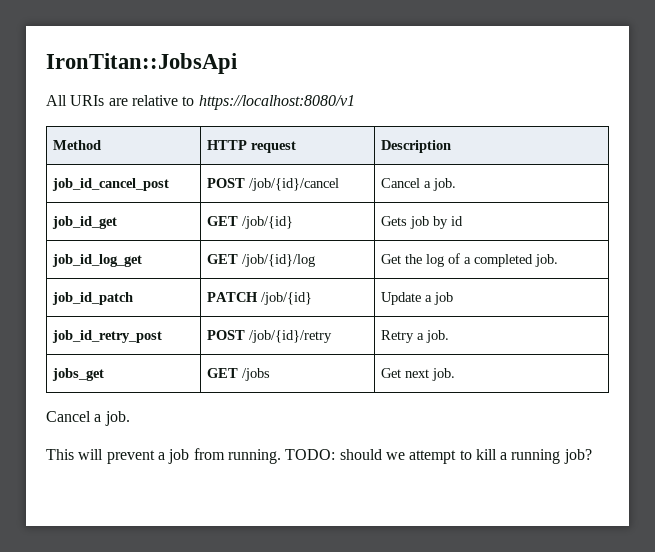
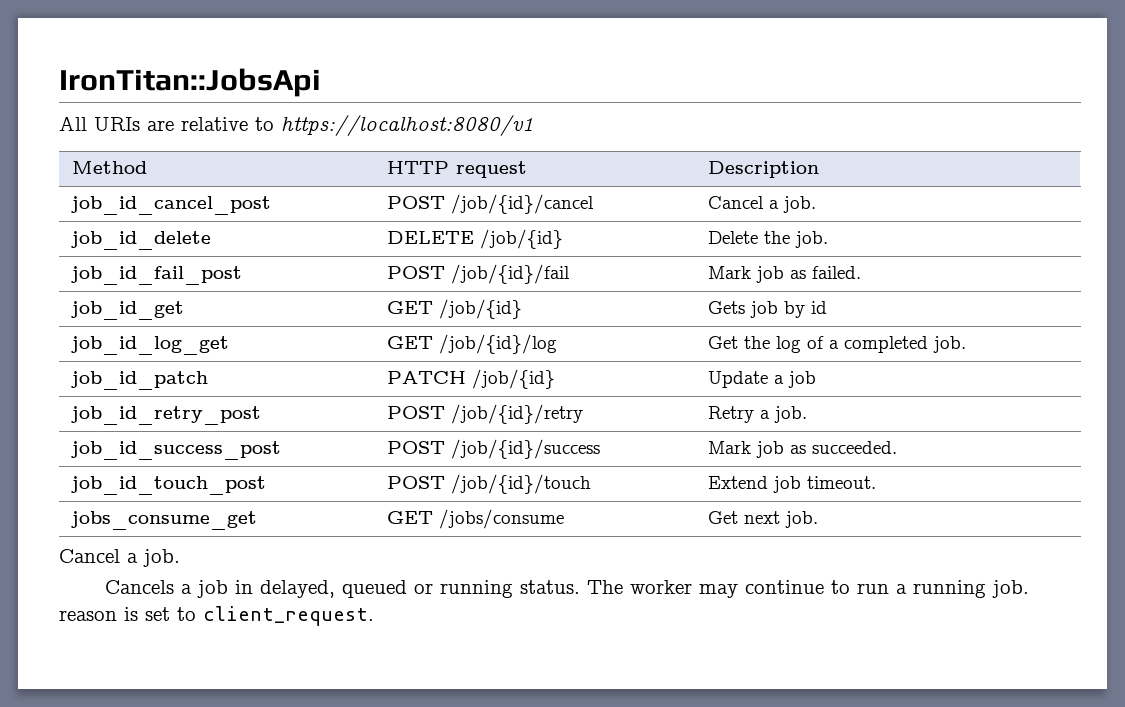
(456, 184) none -> [70,231,211,250] [386,229,563,249] [707,231,828,248] [70,266,242,285] [386,264,570,284] [707,266,861,283] // job_id_delete | DELETE /job/{id} | Delete the job. // job_id_fail_post | POST /job/{id}/fail | Mark job as failed.
[51,368,104,381] [206,368,270,381] jobs_get | GET /jobs -> [70,441,281,460] [386,439,600,459] [707,441,897,458] [70,476,266,495] [386,474,591,494] [707,476,876,493] [70,511,257,530] [386,509,564,529] job_id_success_post | POST /job/{id}/success | Mark job as succeeded. // job_id_touch_post | POST /job/{id}/touch | Extend job timeout. // jobs_consume_get | GET /jobs/consume
[46,448,592,464] This will prevent a job from running. TODO: should we attempt to kill a running job? -> [104,580,1029,598] [59,606,374,626] Cancels a job in delayed, queued or running status. The worker may continue to run a running job. reason is set to client_request.

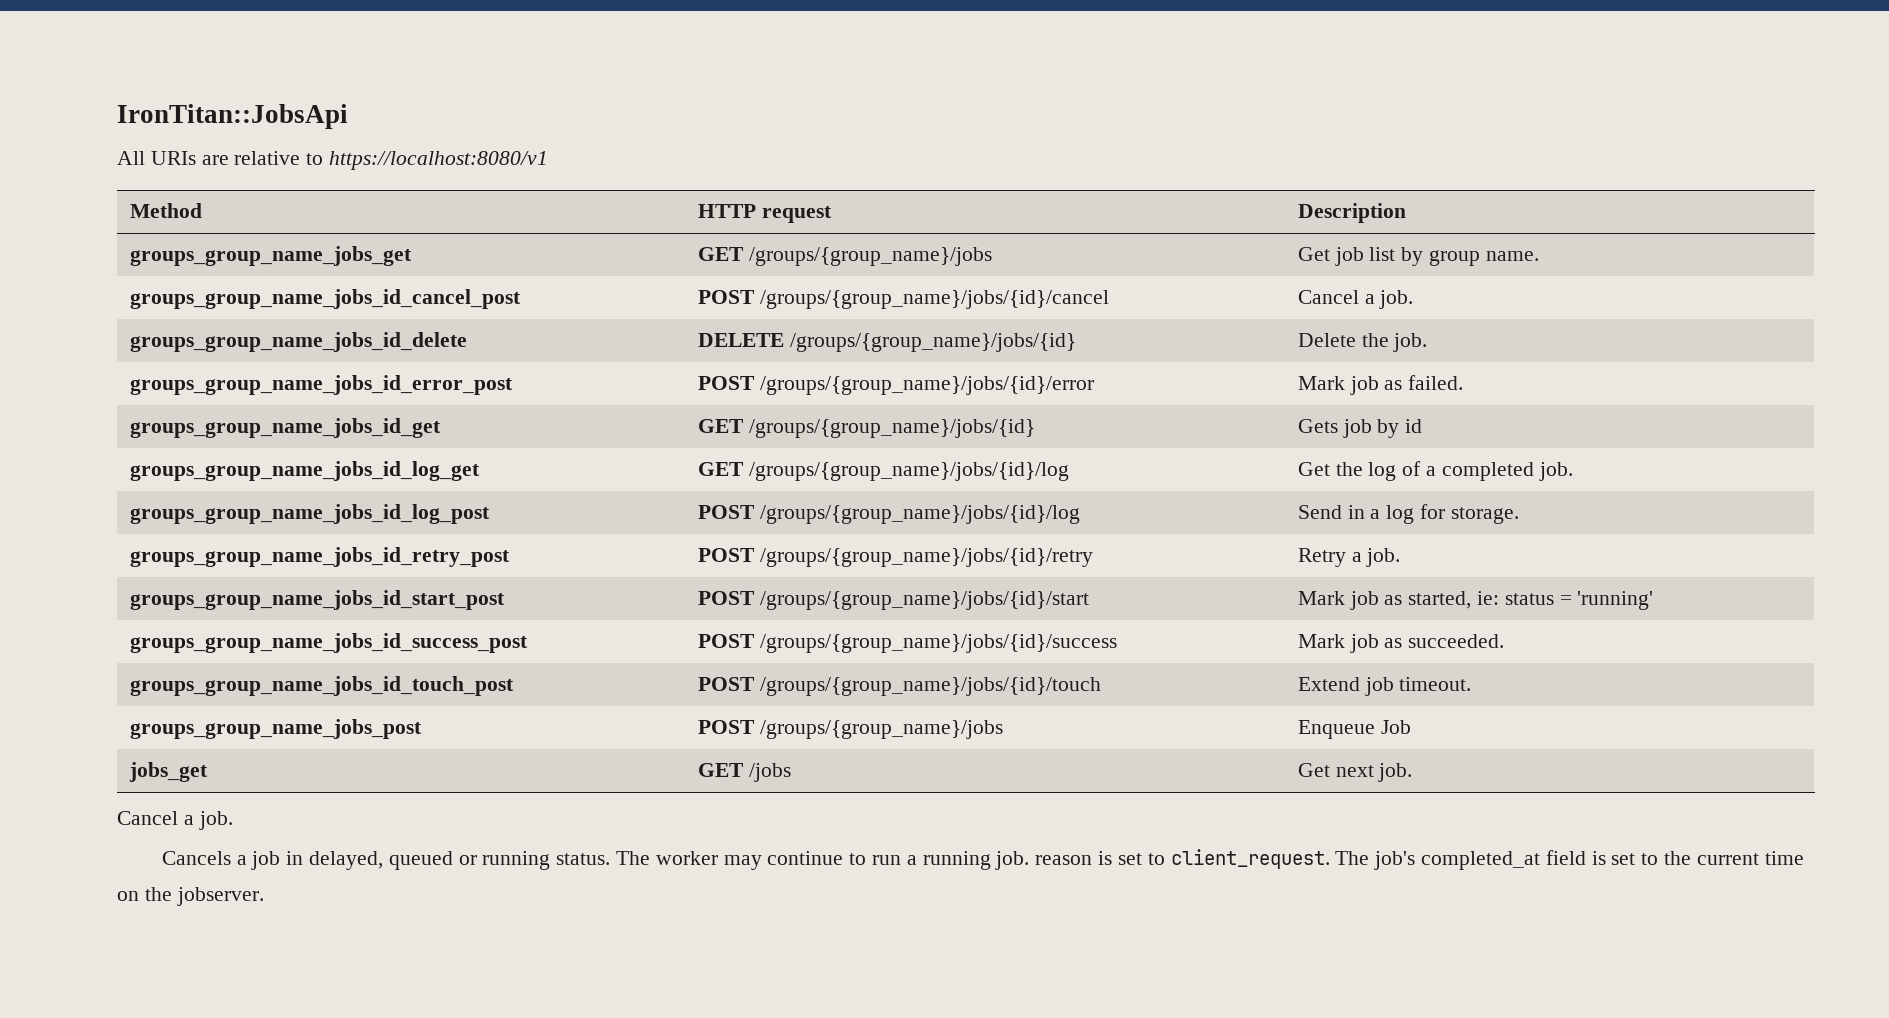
[70,196,271,215] [386,194,594,214] [707,196,816,213] [70,231,211,250] job_id_cancel_post | POST /job/{id}/cancel | Cancel a job. // job_id_delete -> [129,246,412,266] [697,247,992,266] [1297,247,1539,266] [129,289,521,309] [697,290,1109,309] [1297,290,1414,309] [129,332,467,352] groups_group_name_jobs_get | GET /groups/{group_name}/jobs | Get job list by group name. // groups_group_name_jobs_id_cancel_post | POST /groups/{group_name}/jobs/{id}/cancel | Cancel a job. // groups_group_name_jobs_id_delete
[479,229,563,249] /job/{id} -> [789,333,1076,352] /groups/{group_name}/jobs/{id}
[70,266,242,285] [386,264,570,284] job_id_fail_post | POST /job/{id}/fail -> [129,375,513,395] [697,376,1094,395] groups_group_name_jobs_id_error_post | POST /groups/{group_name}/jobs/{id}/error
[70,301,184,320] [386,299,522,319] job_id_get | GET /job/{id} -> [129,418,441,438] [697,419,1035,438] groups_group_name_jobs_id_get | GET /groups/{group_name}/jobs/{id}
[70,336,229,355] [386,334,557,354] job_id_log_get | GET /job/{id}/log -> [129,461,480,481] [697,462,1069,481] groups_group_name_jobs_id_log_get | GET /groups/{group_name}/jobs/{id}/log
[70,371,208,390] [386,369,555,389] [707,371,816,388] [70,406,261,425] [386,404,583,424] job_id_patch | PATCH /job/{id} | Update a job // job_id_retry_post | POST /job/{id}/retry -> [129,504,490,524] [697,505,1080,524] [1297,504,1519,524] [129,547,510,567] [697,548,1093,567] groups_group_name_jobs_id_log_post | POST /groups/{group_name}/jobs/{id}/log | Send in a log for storage. // groups_group_name_jobs_id_retry_post | POST /groups/{group_name}/jobs/{id}/retry
[70,441,281,460] [386,439,600,459] job_id_success_post | POST /job/{id}/success -> [129,590,505,610] [697,591,1089,610] [1297,591,1654,610] [129,633,528,653] [697,634,1117,653] groups_group_name_jobs_id_start_post | POST /groups/{group_name}/jobs/{id}/start | Mark job as started, ie: status = 'running' // groups_group_name_jobs_id_success_post | POST /groups/{group_name}/jobs/{id}/success
[70,476,266,495] [386,474,591,494] job_id_touch_post | POST /job/{id}/touch -> [129,676,514,696] [697,677,1101,696] groups_group_name_jobs_id_touch_post | POST /groups/{group_name}/jobs/{id}/touch
[70,511,257,530] [386,509,564,529] jobs_consume_get | GET /jobs/consume -> [129,719,422,739] [697,720,1003,739] [1297,720,1411,739] [128,762,208,782] [697,763,791,782] groups_group_name_jobs_post | POST /groups/{group_name}/jobs | Enqueue Job // jobs_get | GET /jobs
(374, 616) none -> [1335,850,1804,870] [117,887,264,906] The job's completed_at field is set to the current time on the jobserver.

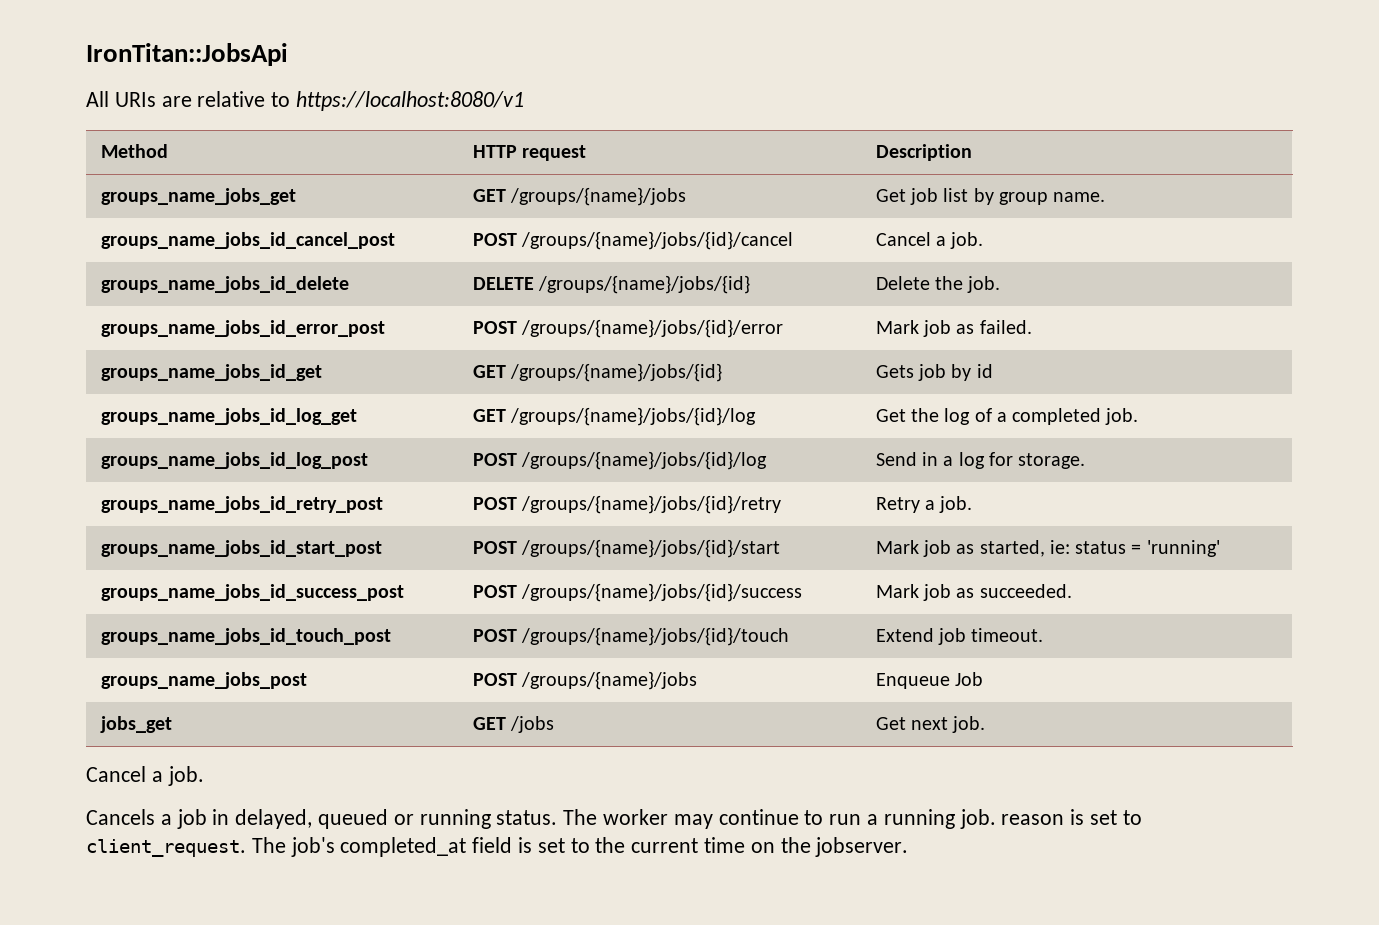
[129,246,412,266] [697,247,992,266] groups_group_name_jobs_get | GET /groups/{group_name}/jobs -> [100,188,296,205] [472,187,687,206] groups_name_jobs_get | GET /groups/{name}/jobs
[129,289,521,309] [697,290,1109,309] [1297,290,1414,309] [129,332,467,352] groups_group_name_jobs_id_cancel_post | POST /groups/{group_name}/jobs/{id}/cancel | Cancel a job. // groups_group_name_jobs_id_delete -> [100,232,395,249] [472,231,794,250] [875,232,984,249] [100,276,349,293] groups_name_jobs_id_cancel_post | POST /groups/{name}/jobs/{id}/cancel | Cancel a job. // groups_name_jobs_id_delete
[789,333,1076,352] /groups/{group_name}/jobs/{id} -> [538,275,751,294] /groups/{name}/jobs/{id}
[129,375,513,395] [697,376,1094,395] groups_group_name_jobs_id_error_post | POST /groups/{group_name}/jobs/{id}/error -> [100,320,385,337] [472,319,784,338] groups_name_jobs_id_error_post | POST /groups/{name}/jobs/{id}/error
[129,418,441,438] [697,419,1035,438] groups_group_name_jobs_id_get | GET /groups/{group_name}/jobs/{id} -> [100,364,322,381] [472,363,723,382] groups_name_jobs_id_get | GET /groups/{name}/jobs/{id}
[129,461,480,481] [697,462,1069,481] groups_group_name_jobs_id_log_get | GET /groups/{group_name}/jobs/{id}/log -> [100,408,357,425] [472,407,757,426] groups_name_jobs_id_log_get | GET /groups/{name}/jobs/{id}/log
[129,504,490,524] [697,505,1080,524] groups_group_name_jobs_id_log_post | POST /groups/{group_name}/jobs/{id}/log -> [100,452,368,469] [472,451,768,470] groups_name_jobs_id_log_post | POST /groups/{name}/jobs/{id}/log
[129,547,510,567] [697,548,1093,567] groups_group_name_jobs_id_retry_post | POST /groups/{group_name}/jobs/{id}/retry -> [100,496,383,513] [472,495,782,514] groups_name_jobs_id_retry_post | POST /groups/{name}/jobs/{id}/retry
[129,590,505,610] [697,591,1089,610] groups_group_name_jobs_id_start_post | POST /groups/{group_name}/jobs/{id}/start -> [100,540,382,557] [472,539,781,558] groups_name_jobs_id_start_post | POST /groups/{name}/jobs/{id}/start
[129,633,528,653] [697,634,1117,653] groups_group_name_jobs_id_success_post | POST /groups/{group_name}/jobs/{id}/success -> [100,584,404,601] [472,583,803,602] groups_name_jobs_id_success_post | POST /groups/{name}/jobs/{id}/success
[129,676,514,696] [697,677,1101,696] groups_group_name_jobs_id_touch_post | POST /groups/{group_name}/jobs/{id}/touch -> [100,628,391,645] [472,627,790,646] groups_name_jobs_id_touch_post | POST /groups/{name}/jobs/{id}/touch
[129,719,422,739] [697,720,1003,739] groups_group_name_jobs_post | POST /groups/{group_name}/jobs -> [100,672,307,689] [472,671,698,690] groups_name_jobs_post | POST /groups/{name}/jobs

